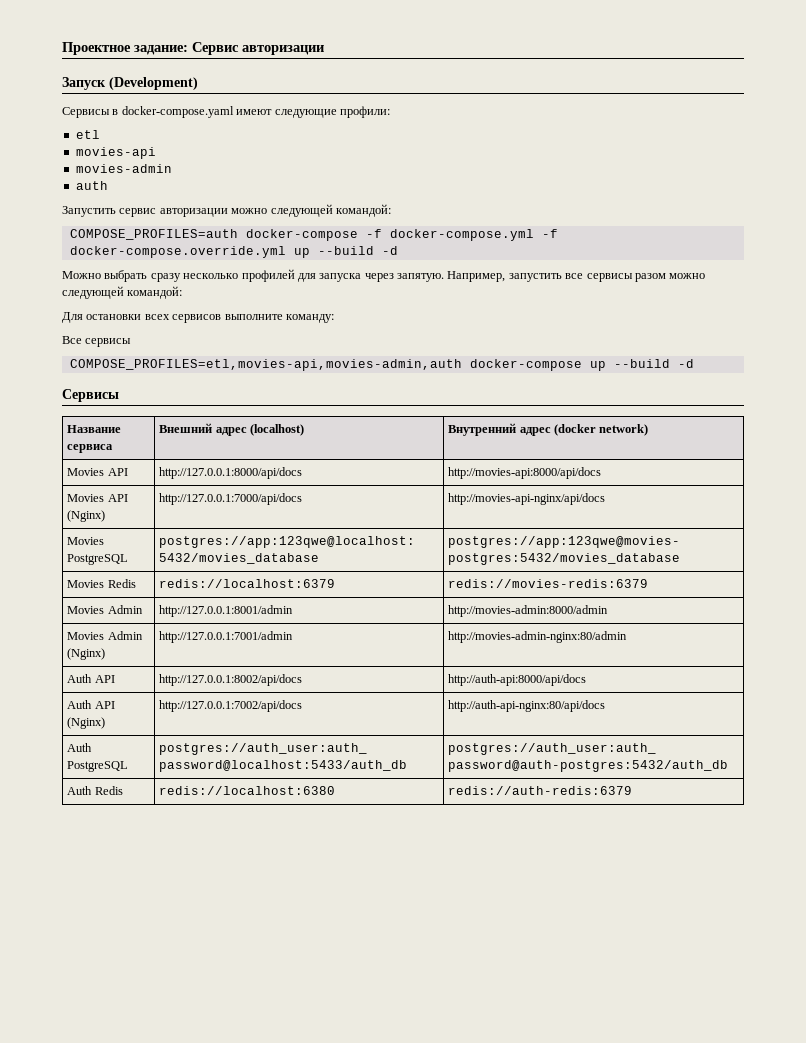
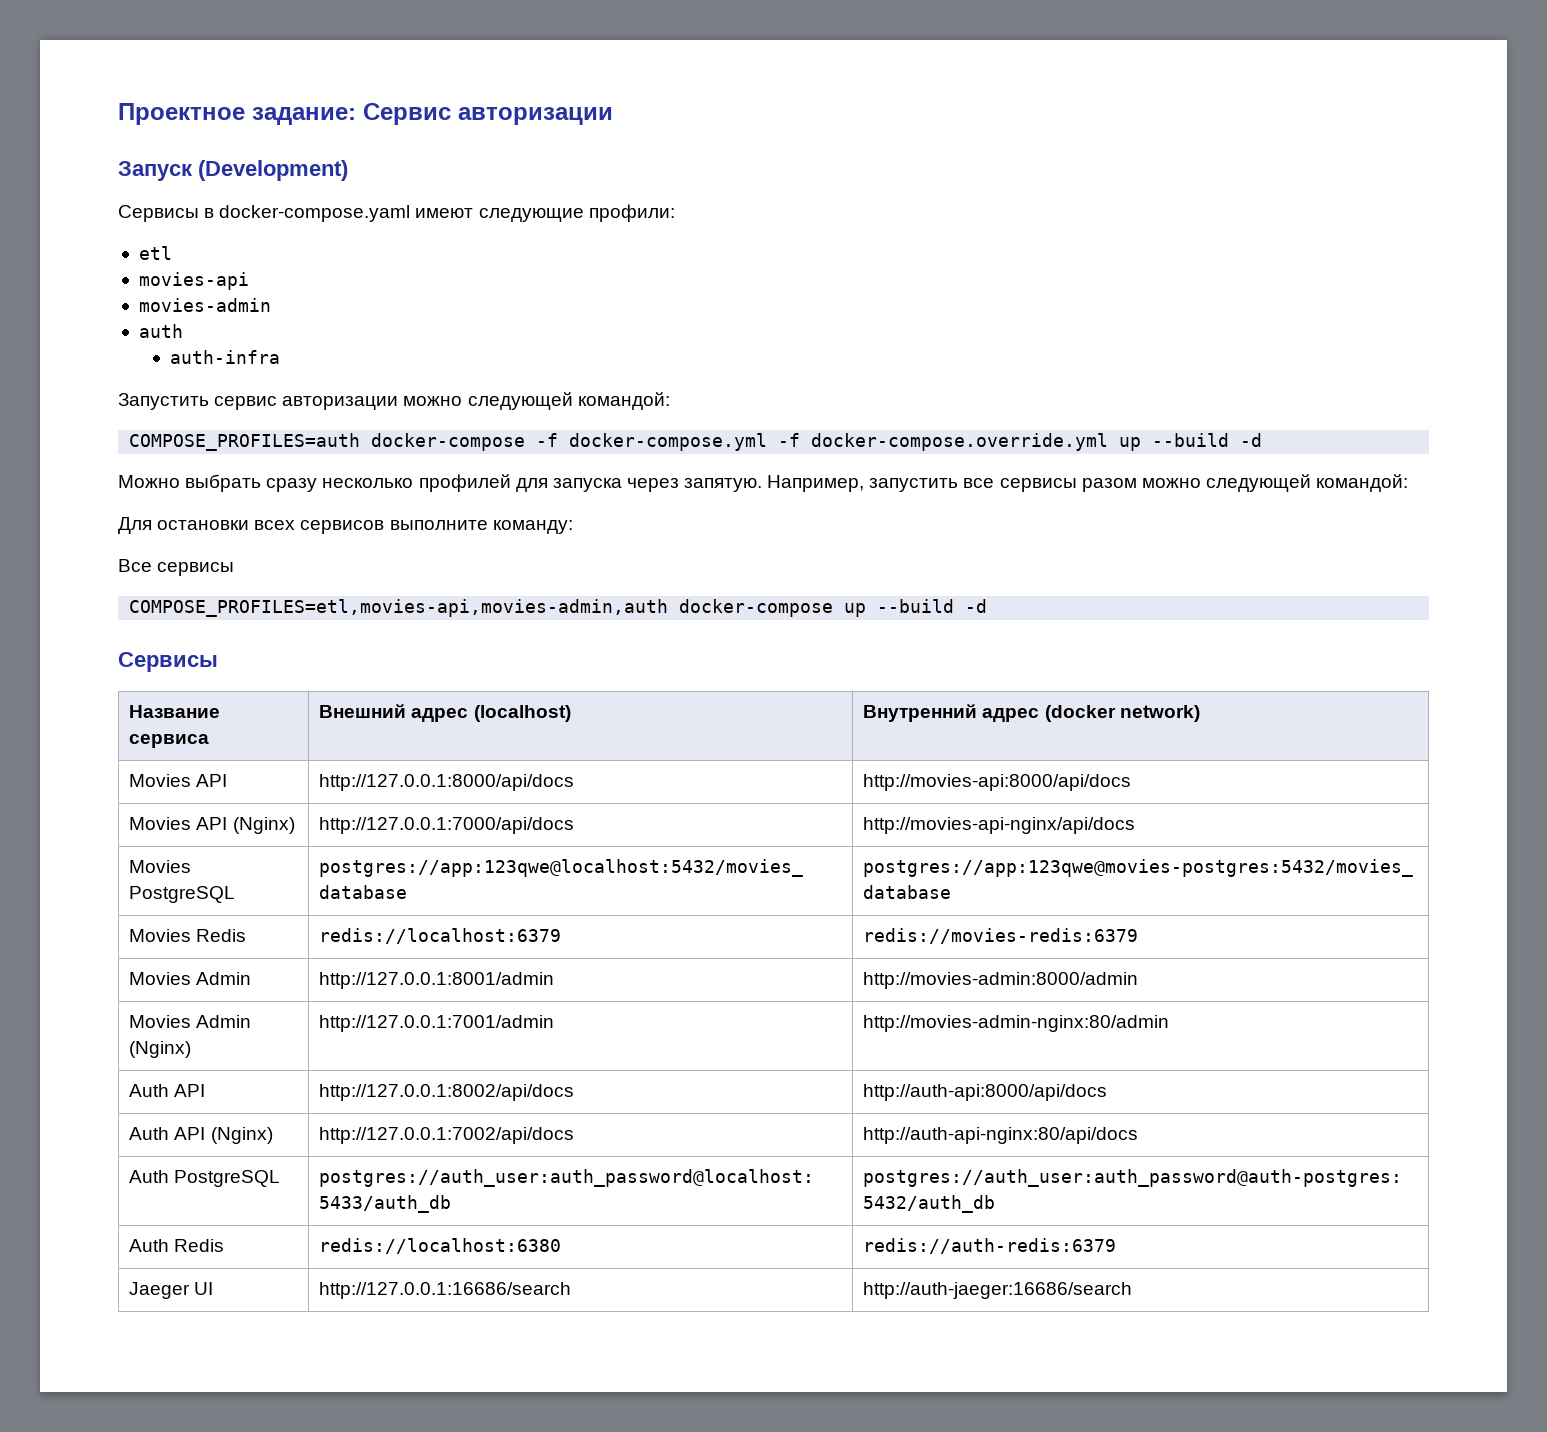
(108, 185) none -> [169,350,280,364] // auth-infra
(633, 790) none -> [129,1282,214,1299] [319,1282,572,1299] [863,1282,1133,1299] // Jaeger UI | http://127.0.0.1:16686/search | http://auth-jaeger:16686/search

